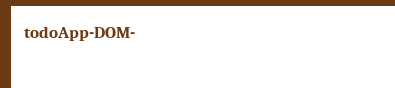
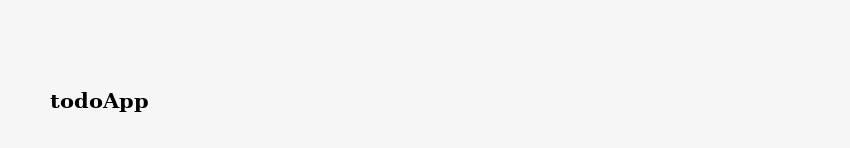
[24,26,135,41] todoApp-DOM- -> [50,92,149,112] todoApp

